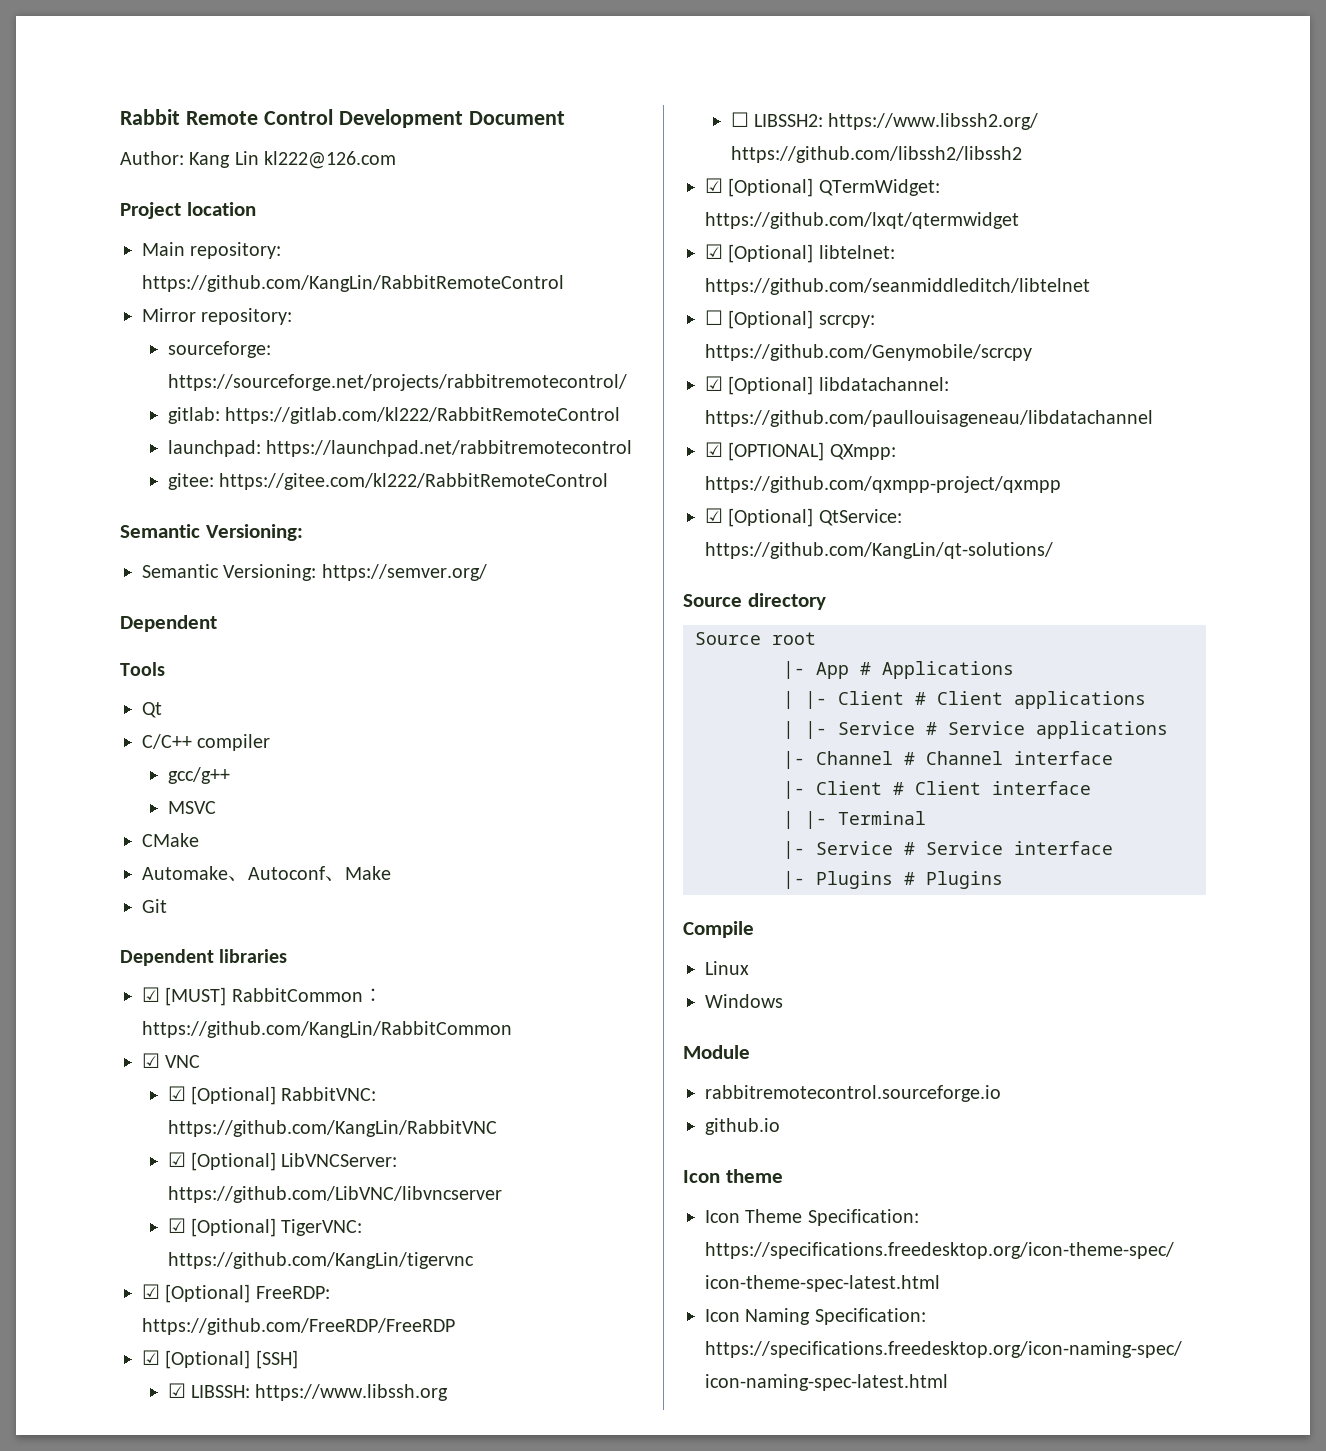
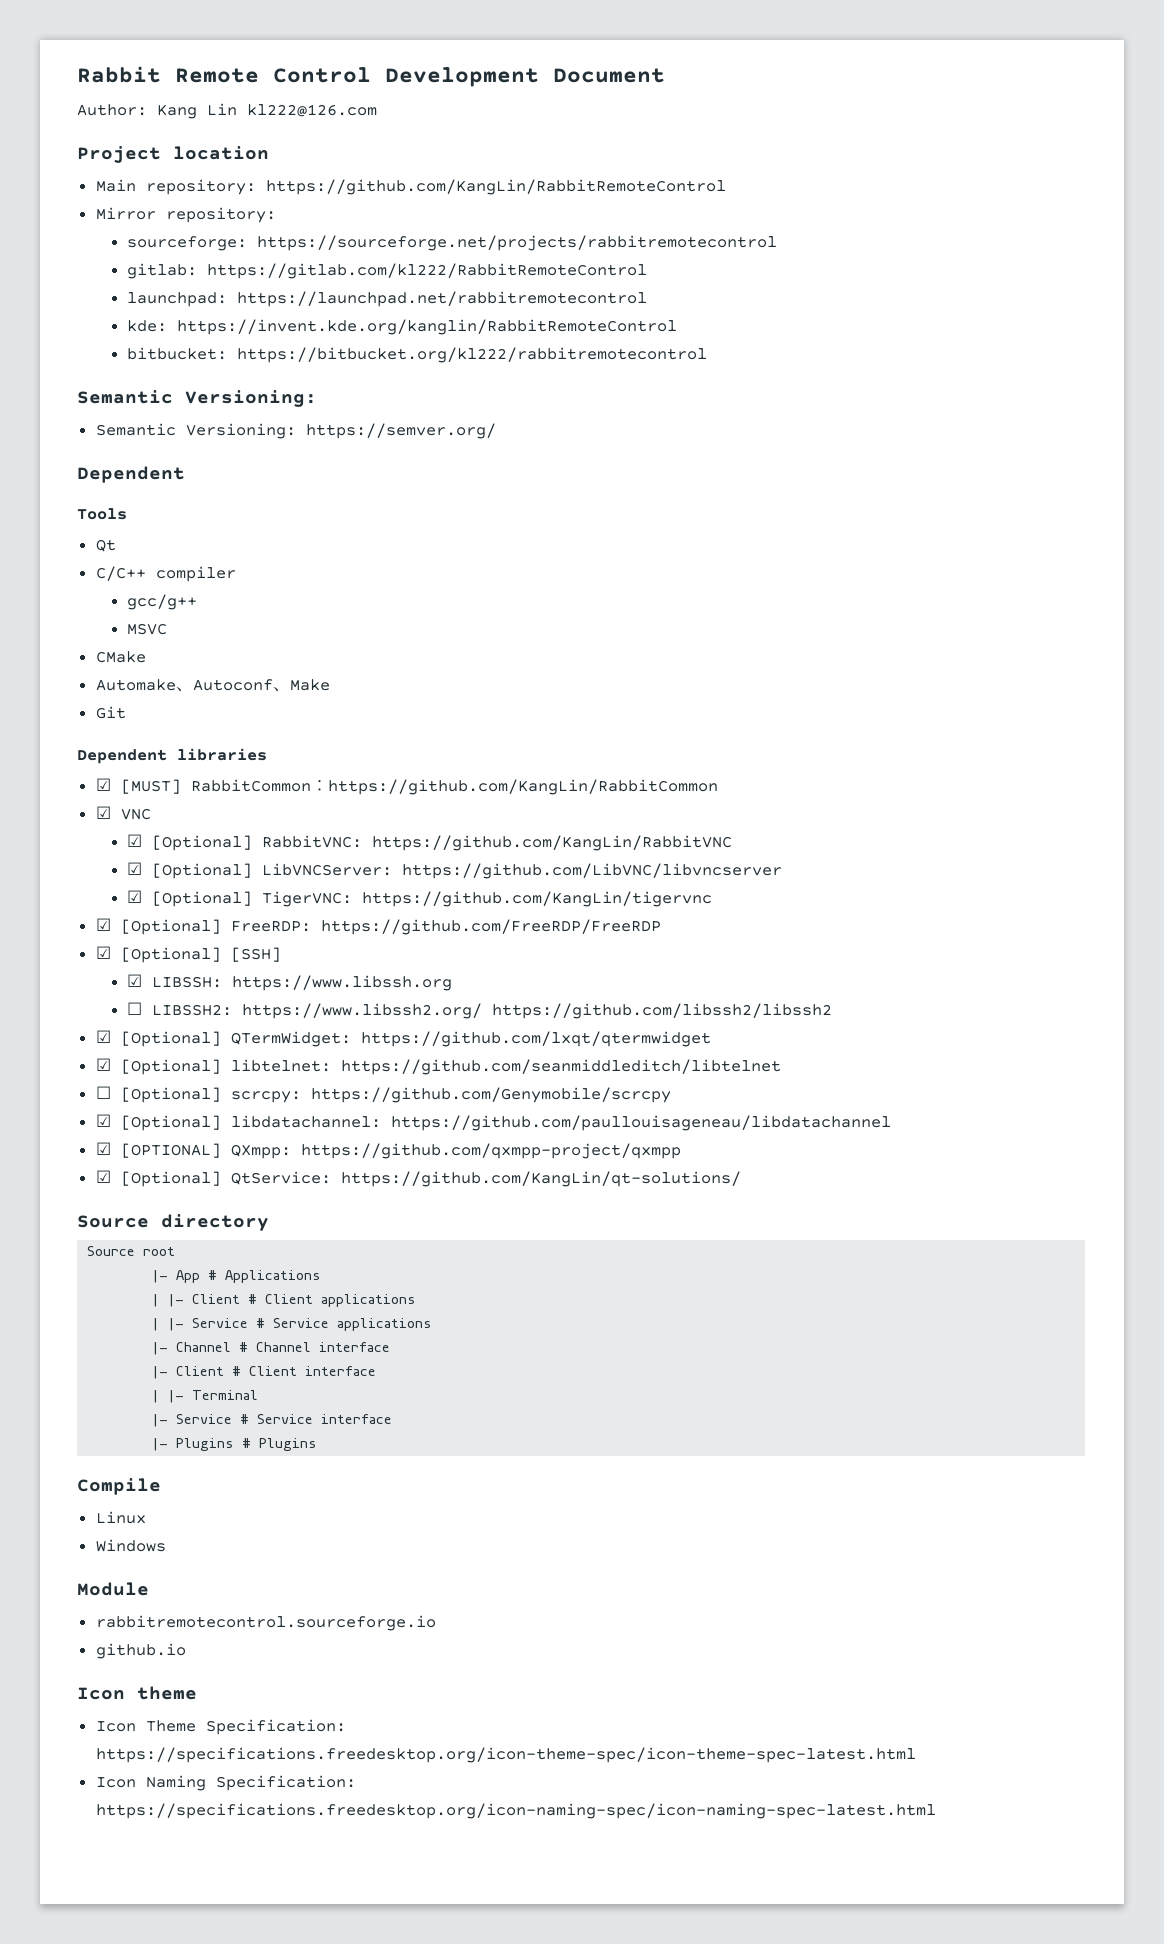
[167,374,627,391] https://sourceforge.net/projects/rabbitremotecontrol/ -> [257,235,778,251] https://sourceforge.net/projects/rabbitremotecontrol
[167,473,609,490] gitee: https://gitee.com/kl222/RabbitRemoteControl -> [127,319,678,335] [127,347,708,363] kde: https://invent.kde.org/kanglin/RabbitRemoteControl // bitbucket: https://bitbucket.org/kl222/rabbitremotecontrol

